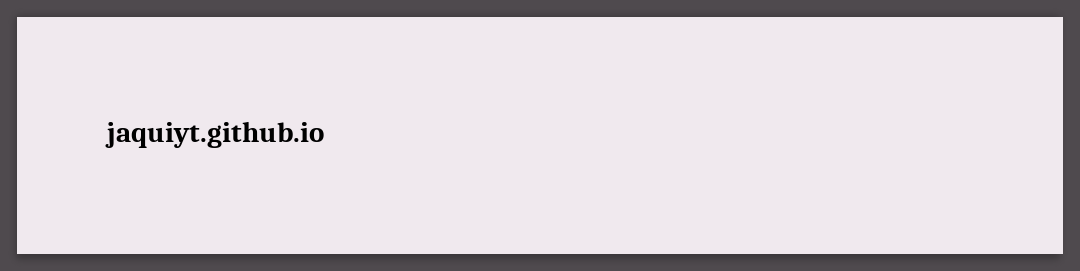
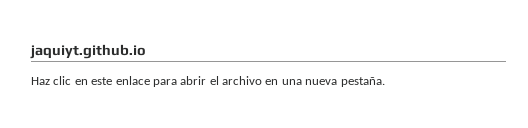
(324, 134) none -> [31,76,385,87] // Haz clic en este enlace para abrir el archivo en una nueva pestaña.

